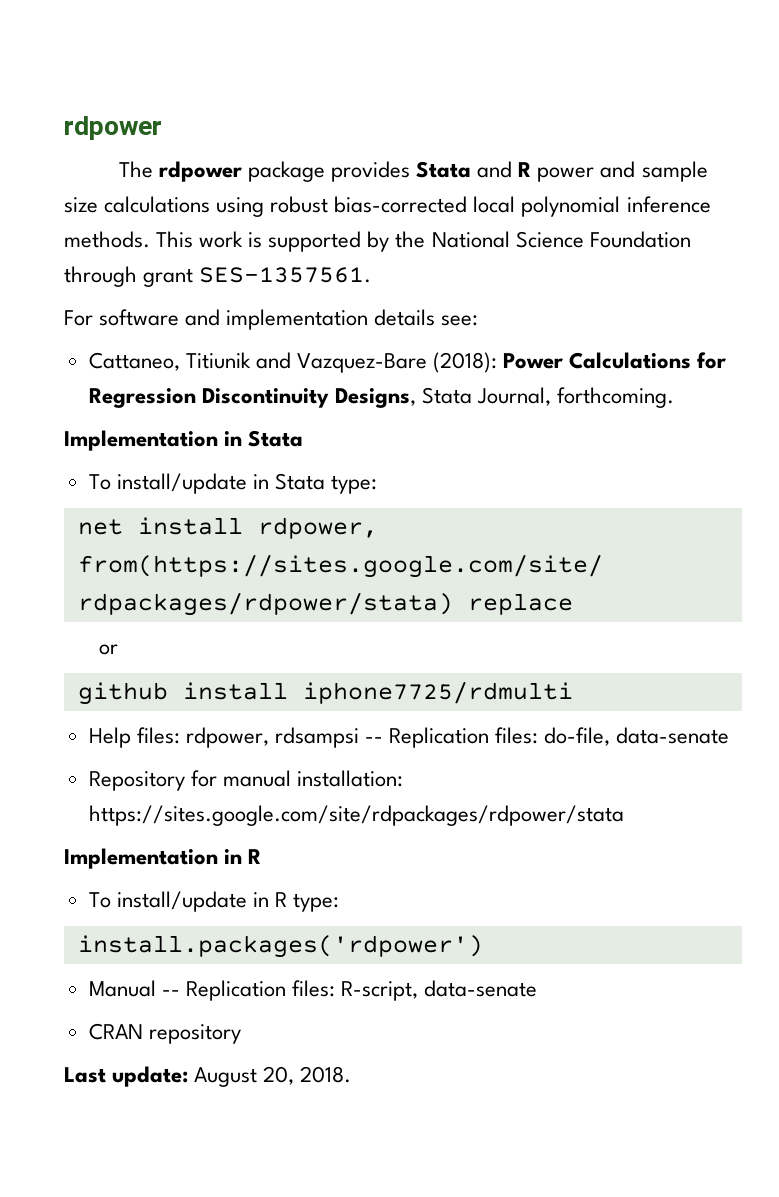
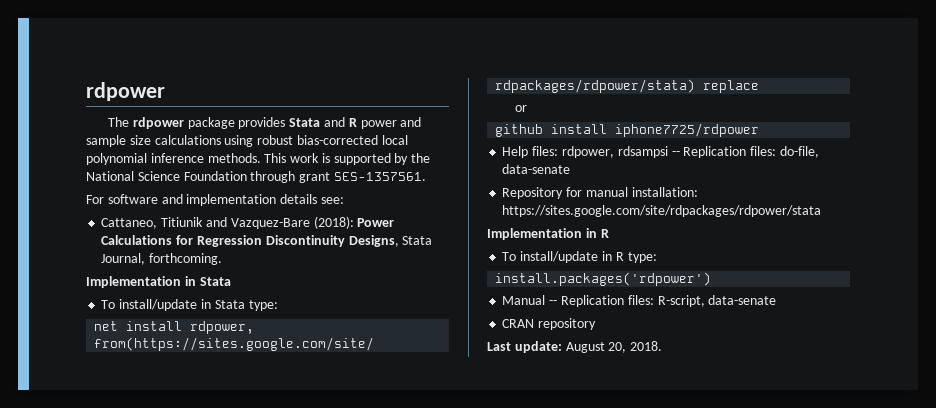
[302,681,573,704] iphone7725/rdmulti -> [615,123,760,137] iphone7725/rdpower

